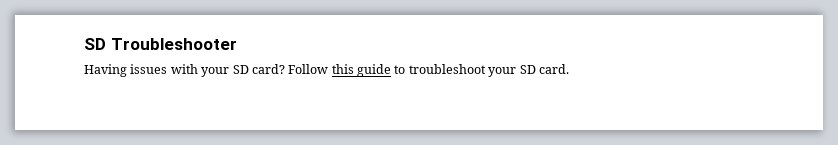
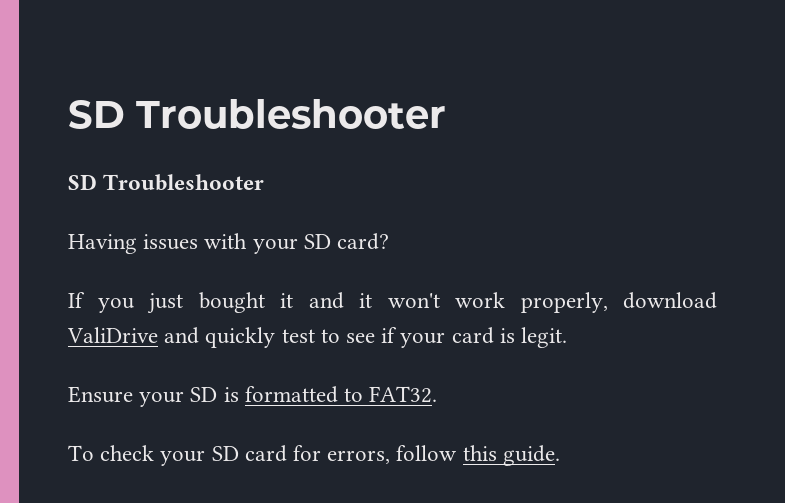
[84,38,237,50] SD Troubleshooter -> [68,99,446,129] [68,174,265,191] SD Troubleshooter // SD Troubleshooter
[288,64,569,77] Follow this guide to troubleshoot your SD card. -> [68,292,717,314] [67,327,568,348] [68,386,438,407] [68,445,560,466] // If you just bought it and it won't work properly, download ValiDrive and quickly test to see if your card is legit. // Ensure your SD is formatted to FAT32. // To check your SD card for errors, follow this guide.

